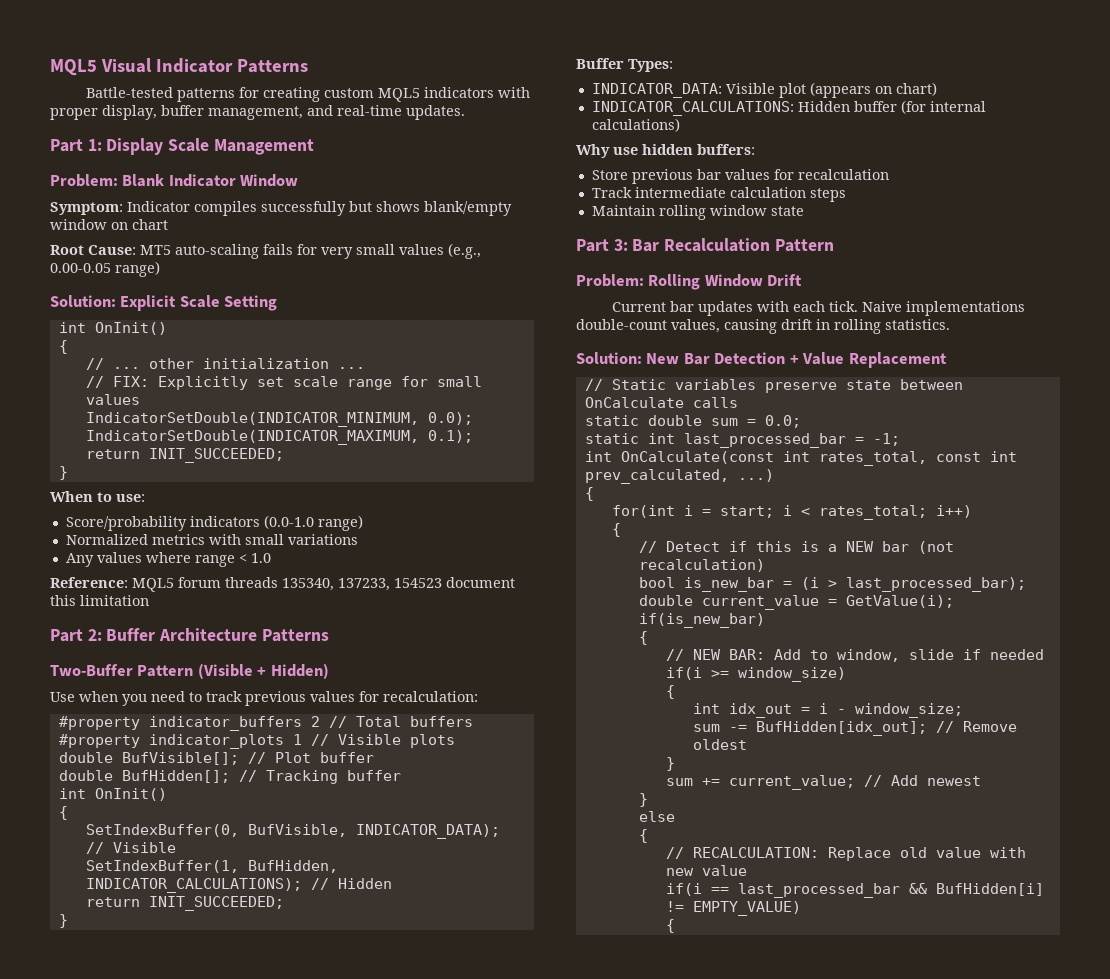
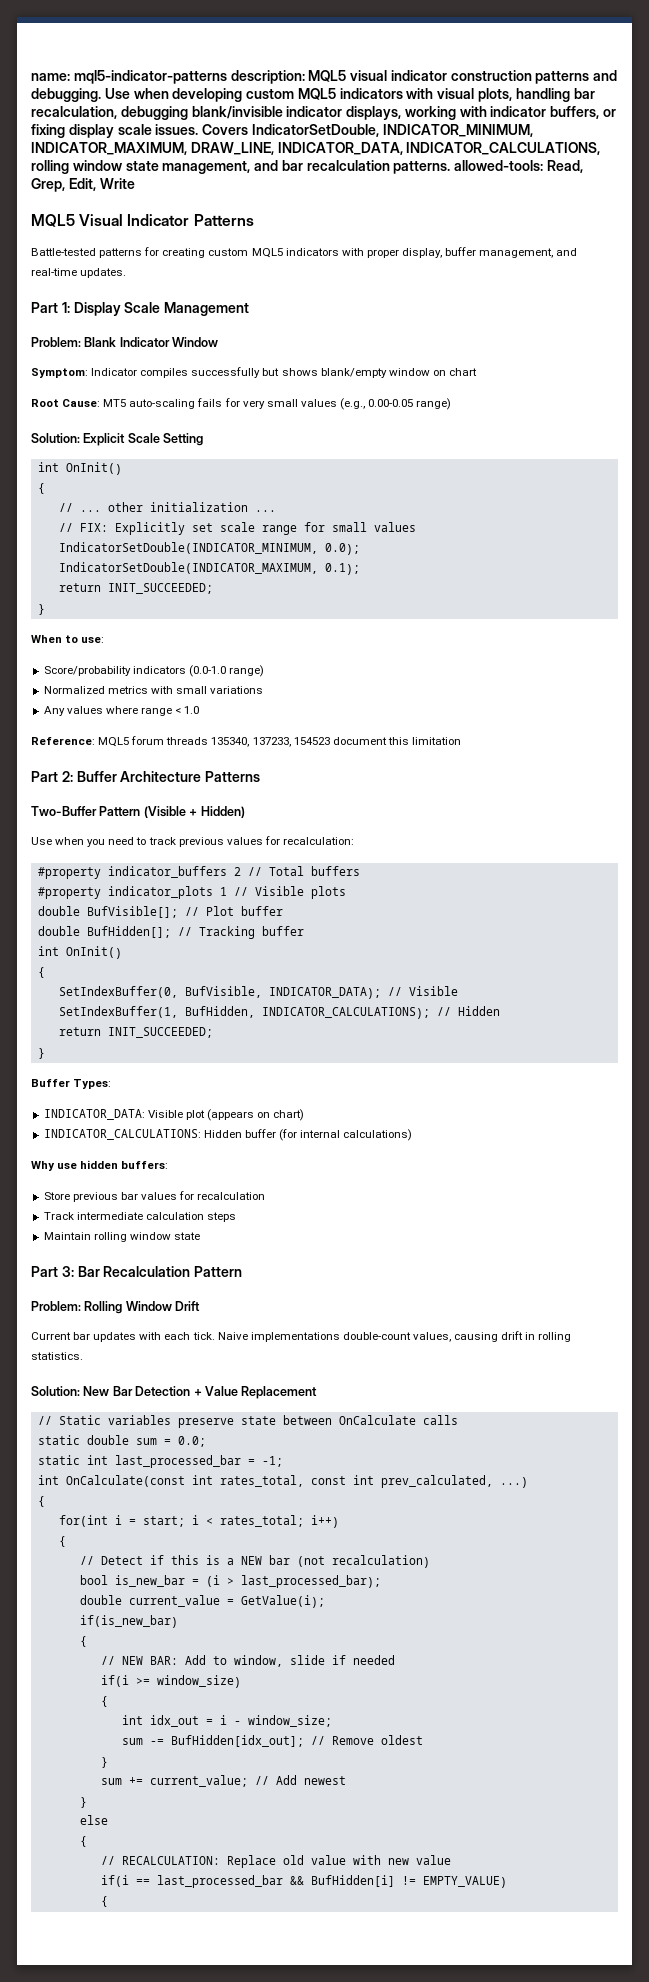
(50, 67) none -> [31,70,618,84] [31,88,595,102] [31,106,617,120] [31,124,533,138] [31,142,601,155] [31,160,584,174] [31,178,135,192] name: mql5-indicator-patterns description: MQL5 visual indicator construction patterns and debugging. Use when developing custom MQL5 indicators with visual plots, handling bar recalculation, debugging blank/invisible indicator displays, working with indicator buffers, or fixing display scale issues. Covers IndicatorSetDouble, INDICATOR_MINIMUM, INDICATOR_MAXIMUM, DRAW_LINE, INDICATOR_DATA, INDICATOR_CALCULATIONS, rolling window state management, and bar recalculation patterns. allowed-tools: Read, Grep, Edit, Write //

